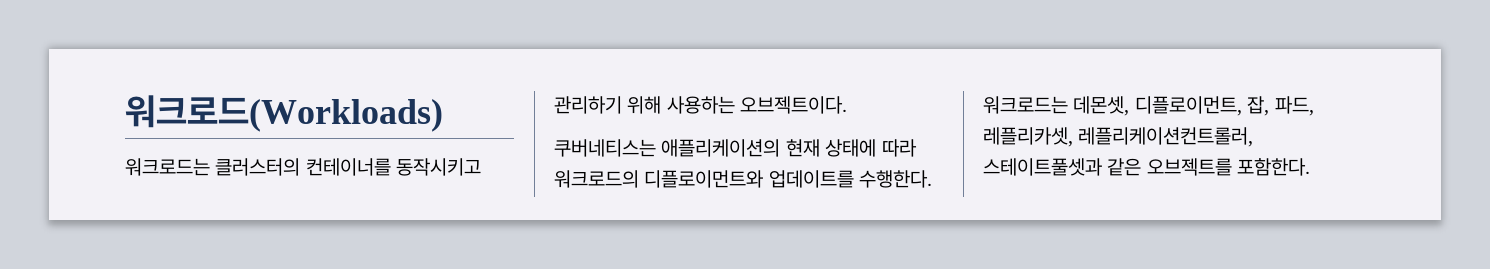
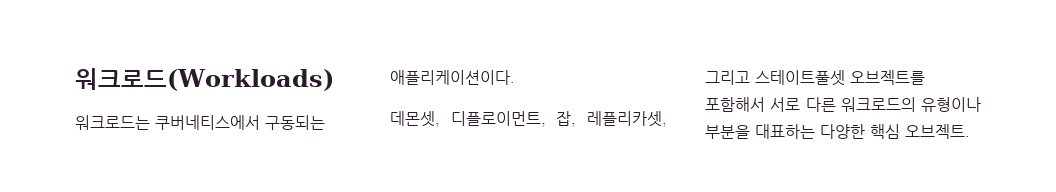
[215,158,482,176] [554,96,848,114] [554,139,917,157] [554,170,933,188] [983,96,1314,116] [983,127,1254,147] [983,158,1311,176] 클러스터의 컨테이너를 동작시키고 관리하기 위해 사용하는 오브젝트이다. // 쿠버네티스는 애플리케이션의 현재 상태에 따라 워크로드의 디플로이먼트와 업데이트를 수행한다. 워크로드는 데몬셋, 디플로이먼트, 잡, 파드, 레플리카셋, 레플리케이션컨트롤러, 스테이트풀셋과 같은 오브젝트를 포함한다. -> [155,115,325,130] [390,70,514,85] [390,111,666,127] [705,70,925,86] [705,97,981,112] [705,124,969,139] 쿠버네티스에서 구동되는 애플리케이션이다. // 데몬셋, 디플로이먼트, 잡, 레플리카셋, 그리고 스테이트풀셋 오브젝트를 포함해서 서로 다른 워크로드의 유형이나 부분을 대표하는 다양한 핵심 오브젝트.

